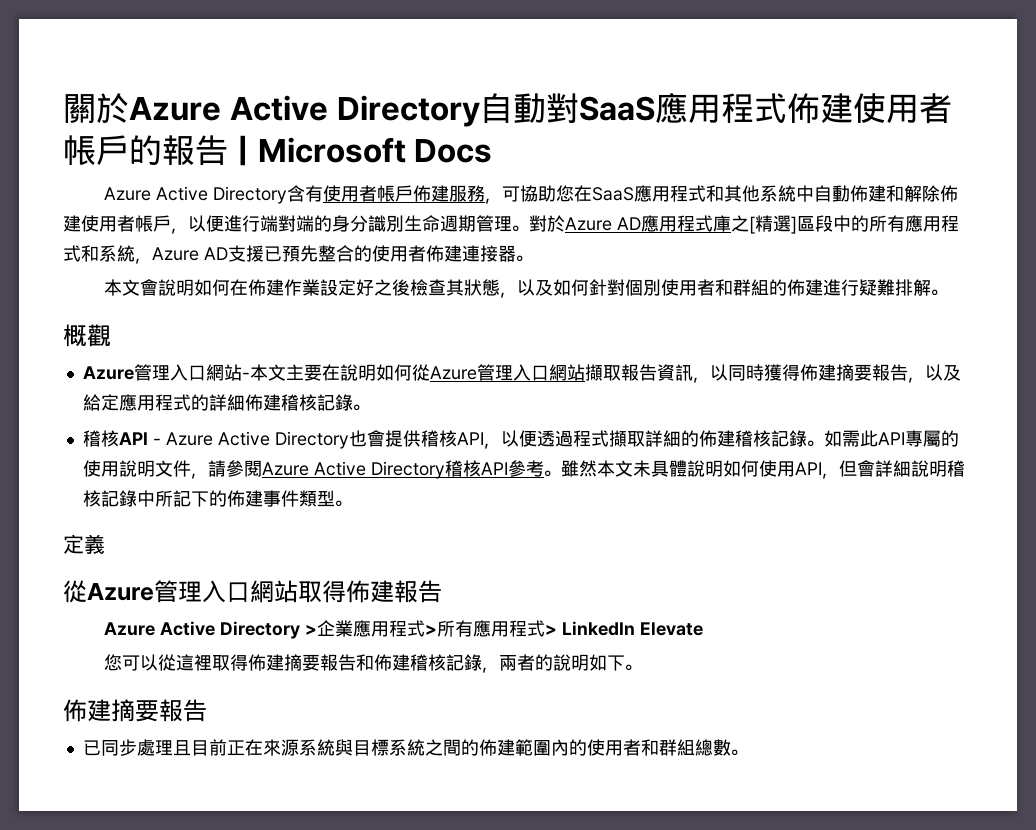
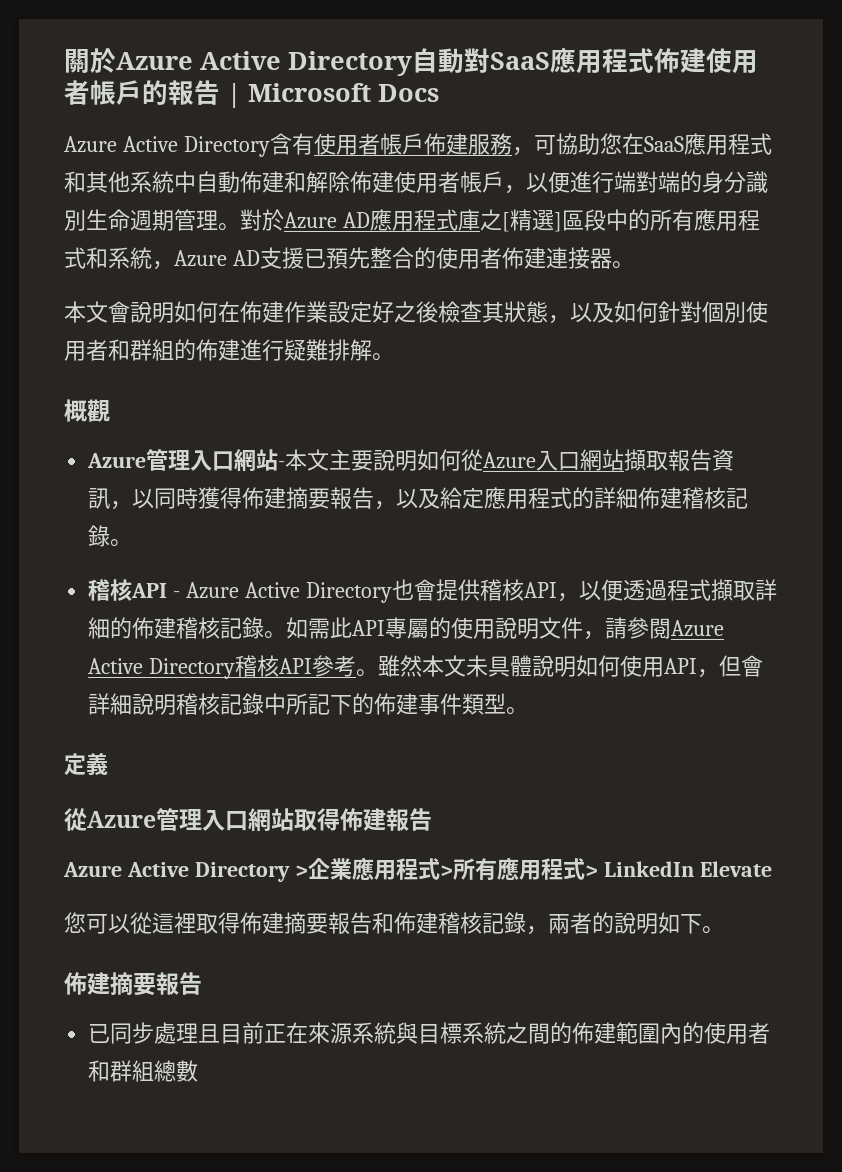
[321,364,340,381] 在 -> (374, 460) none
[476,364,513,381] 管理 -> (537, 460) none
[730,749,748,756] 。 -> (199, 1071) none

